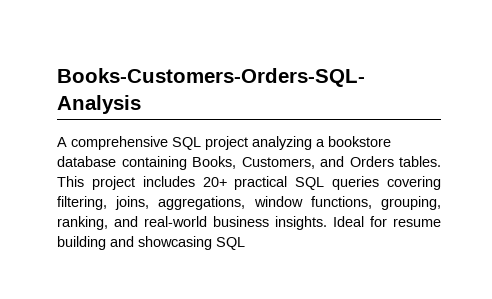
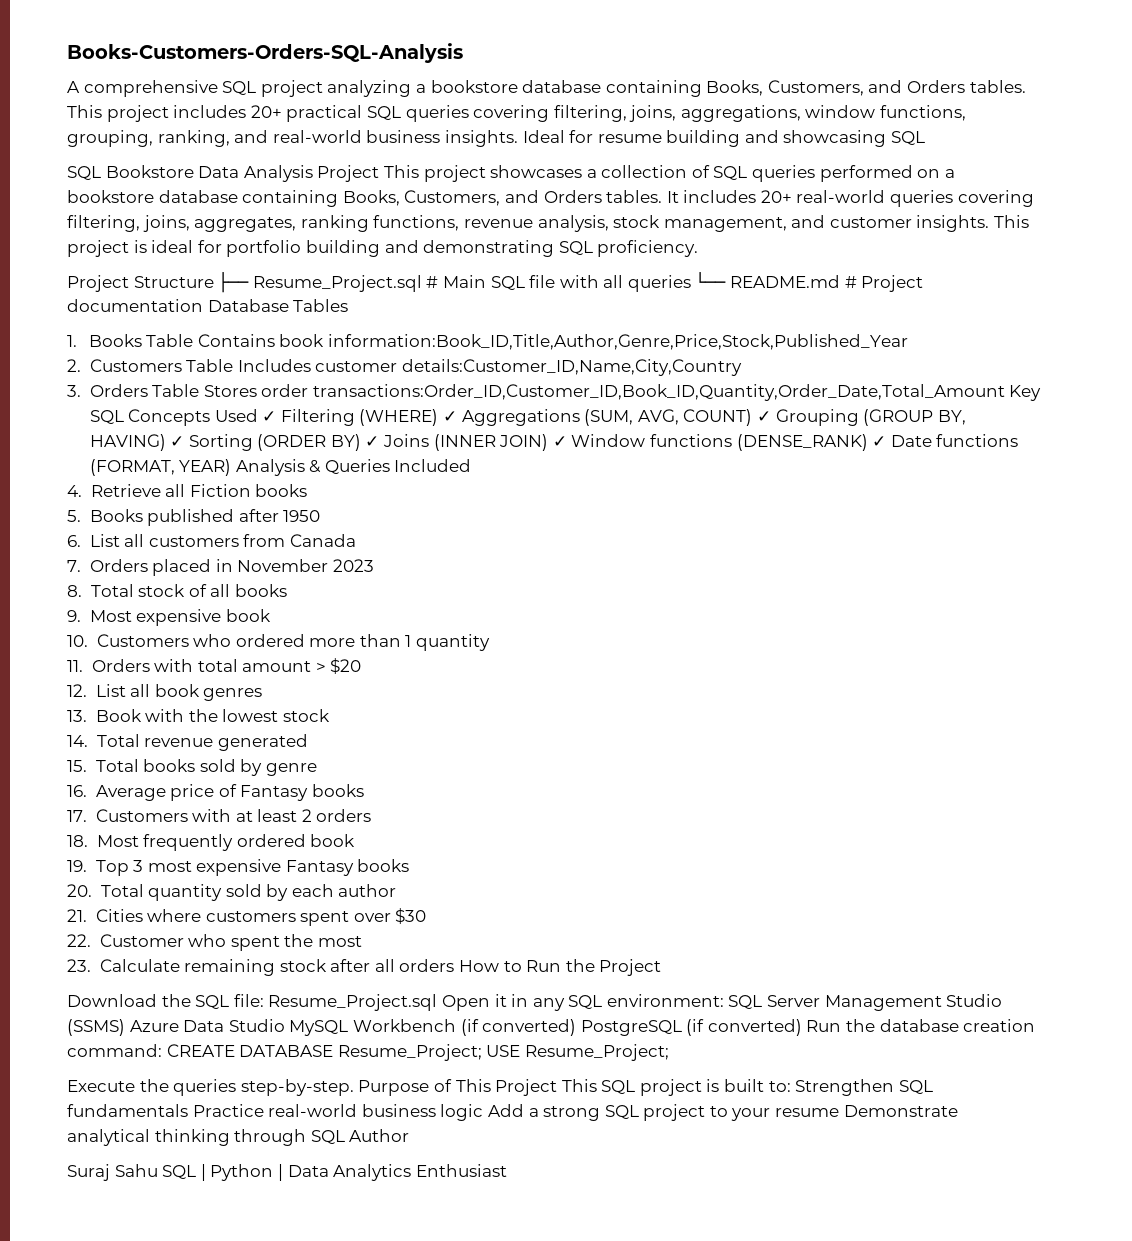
(245, 243) none -> [67,165,955,182] [67,190,1034,207] [67,215,1030,232] [67,240,699,257] [67,272,924,293] [67,299,349,312] [67,334,909,350] [67,359,742,376] [67,384,1042,401] [89,409,966,426] [89,434,1019,451] [89,459,472,476] [67,484,308,497] [67,509,321,526] [67,534,356,547] [67,559,374,576] [67,584,287,597] [67,609,271,626] [67,634,491,651] [67,658,362,674] [67,684,263,701] [67,709,330,722] [67,734,308,751] [67,759,317,776] [67,784,364,801] [67,809,372,822] [67,834,356,851] [67,859,410,876] [67,884,397,901] [67,908,427,926] [67,934,362,951] [67,959,662,976] [67,994,1003,1011] [67,1019,1036,1036] [67,1044,669,1061] [67,1079,933,1096] [67,1104,958,1121] [67,1129,410,1146] [67,1164,507,1181] // SQL Bookstore Data Analysis Project This project showcases a collection of SQL queries performed on a bookstore database containing Books, Customers, and Orders tables. It includes 20+ real-world queries covering filtering, joins, aggregates, ranking functions, revenue analysis, stock management, and customer insights. This project is ideal for portfolio building and demonstrating SQL proficiency. // Project Structure ├── Resume_Project.sql # Main SQL file with all queries └── README.md # Project documentation Database Tables // 1. Books Table Contains book information:Book_ID,Title,Author,Genre,Price,Stock,Published_Year // 2. Customers Table Includes customer details:Customer_ID,Name,City,Country // 3. Orders Table Stores order transactions:Order_ID,Customer_ID,Book_ID,Quantity,Order_Date,Total_Amount Key SQL Concepts Used ✓ Filtering (WHERE) ✓ Aggregations (SUM, AVG, COUNT) ✓ Grouping (GROUP BY, HAVING) ✓ Sorting (ORDER BY) ✓ Joins (INNER JOIN) ✓ Window functions (DENSE_RANK) ✓ Date functions (FORMAT, YEAR) Analysis & Queries Included // 4. Retrieve all Fiction books // 5. Books published after 1950 // 6. List all customers from Canada // 7. Orders placed in November 2023 // 8. Total stock of all books // 9. Most expensive book // 10. Customers who ordered more than 1 quantity // 11. Orders with total amount > $20 // 12. List all book genres // 13. Book with the lowest stock // 14. Total revenue generated // 15. Total books sold by genre // 16. Average price of Fantasy books // 17. Customers with at least 2 orders // 18. Most frequently ordered book // 19. Top 3 most expensive Fantasy books // 20. Total quantity sold by each author // 21. Cities where customers spent over $30 // 22. Customer who spent the most // 23. Calculate remaining stock after all orders How to Run the Project // Download the SQL file: Resume_Project.sql Open it in any SQL environment: SQL Server Management Studio (SSMS) Azure Data Studio MySQL Workbench (if converted) PostgreSQL (if converted) Run the database creation command: CREATE DATABASE Resume_Project; USE Resume_Project; // Execute the queries step-by-step. Purpose of This Project This SQL project is built to: Strengthen SQL fundamentals Practice real-world business logic Add a strong SQL project to your resume Demonstrate analytical thinking through SQL Author // Suraj Sahu SQL | Python | Data Analytics Enthusiast

